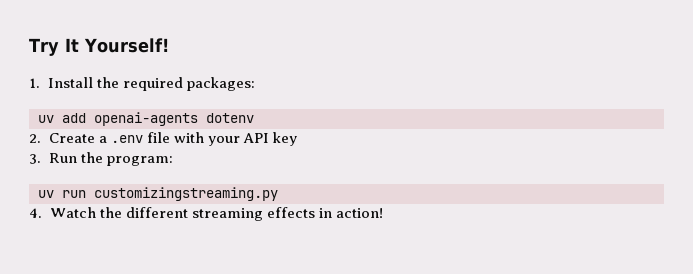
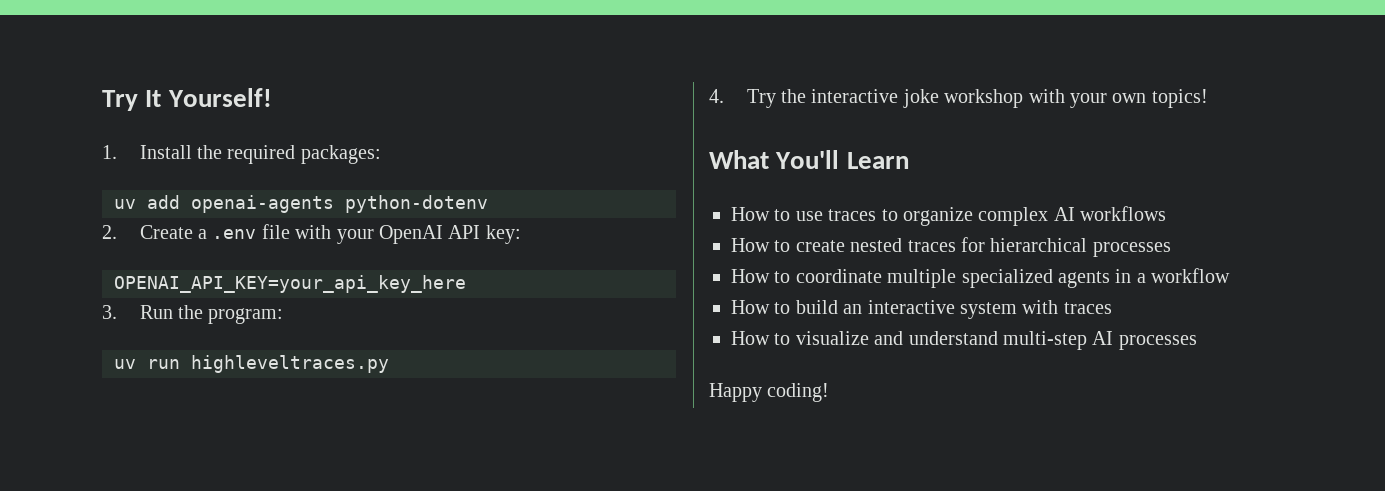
[206,113,254,123] dotenv -> [345,195,488,213] python-dotenv
[242,132,297,146] API key -> [379,225,521,244] [114,275,466,293] OpenAI API key: // OPENAI_API_KEY=your_api_key_here
[94,187,278,201] customizingstreaming.py -> [191,355,389,373] highleveltraces.py
[49,207,383,221] Watch the different streaming effects in action! -> [746,89,1208,108] [709,150,909,169] [731,206,1167,226] [731,237,1171,257] [731,268,1231,288] [731,300,1112,319] [731,331,1197,350] [709,383,830,402] Try the interactive joke workshop with your own topics! // What You'll Learn // How to use traces to organize complex AI workflows // How to create nested traces for hierarchical processes // How to coordinate multiple specialized agents in a workflow // How to build an interactive system with traces // How to visualize and understand multi-step AI processes // Happy coding!

